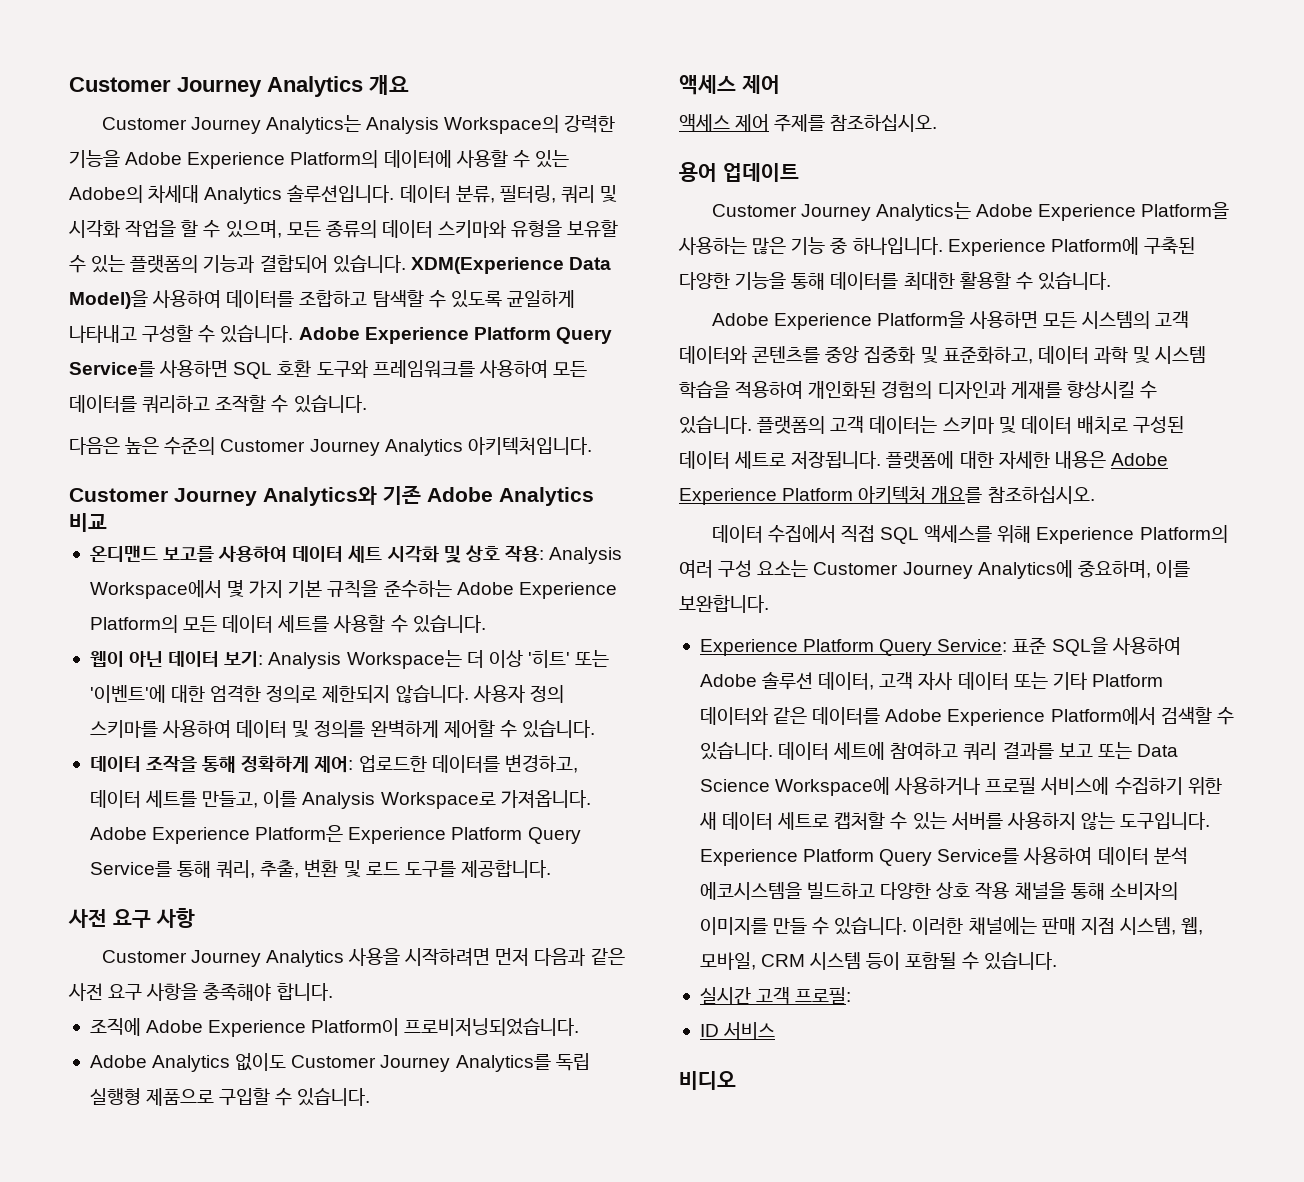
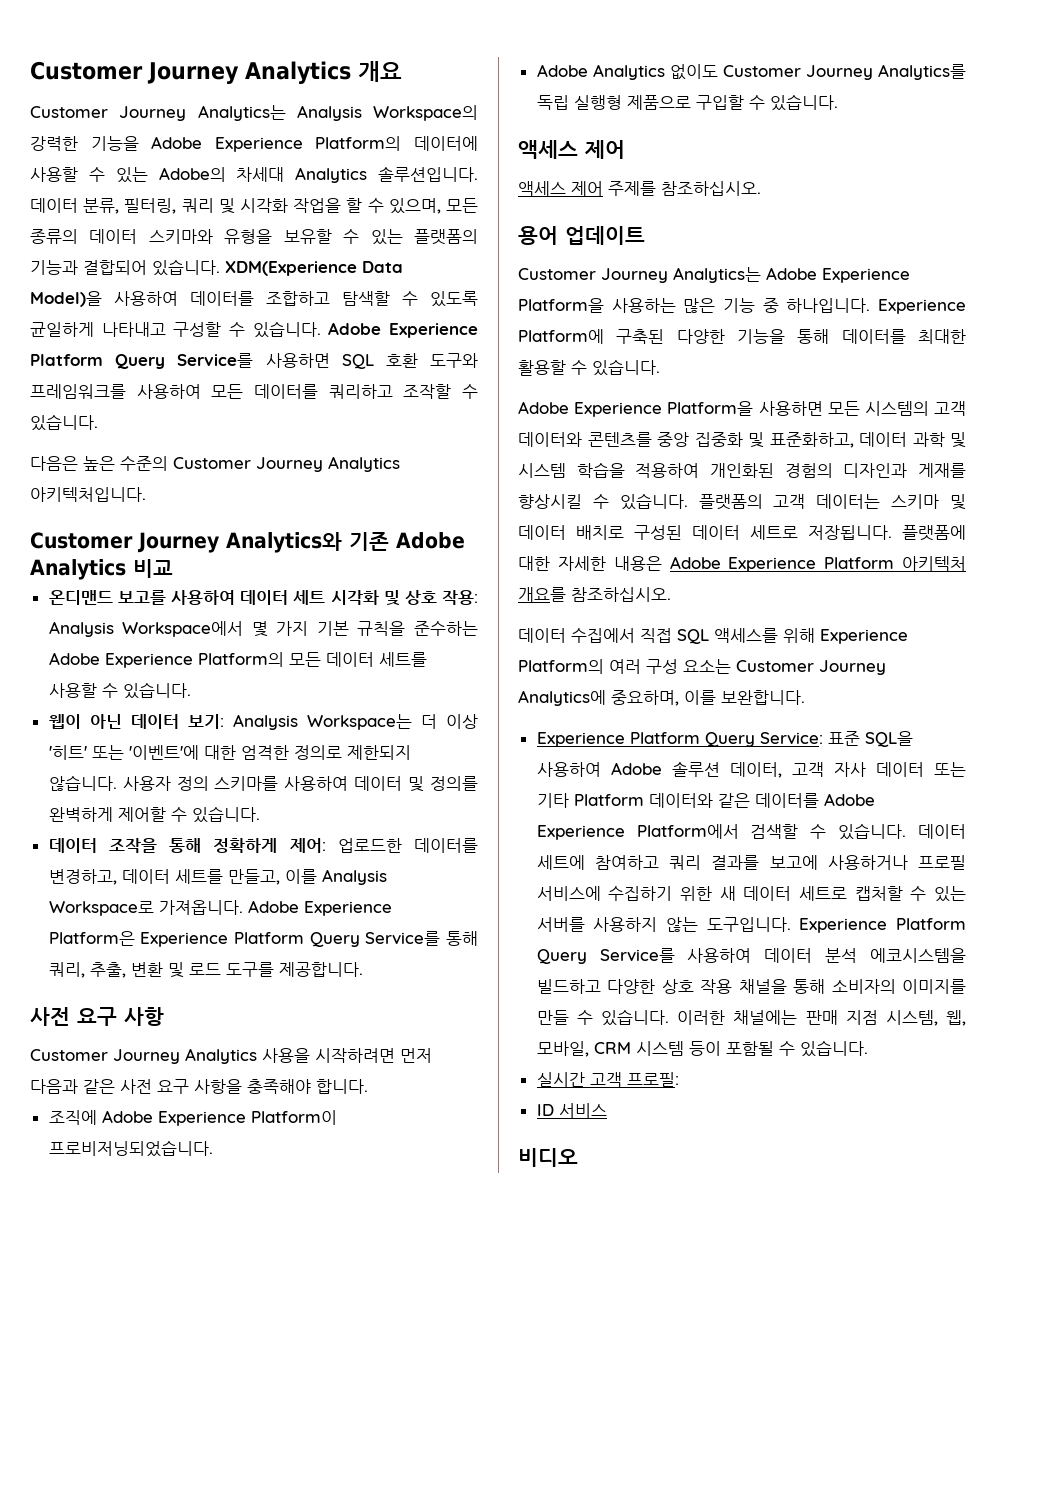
[1058,742,1178,759] [699,777,891,796] 보고 또는 Data Science Workspace에 -> [769,855,818,870] 보고에

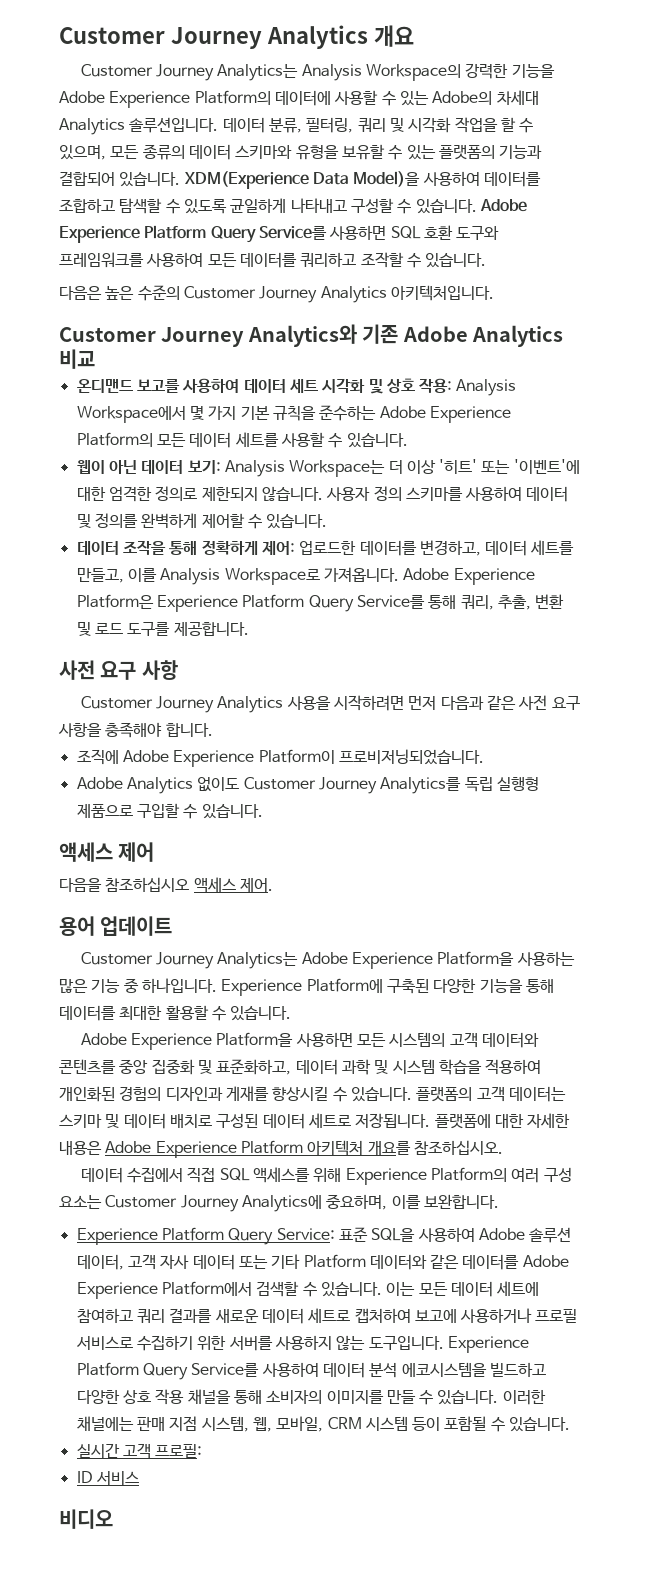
[518,181,761,196] 액세스 제어 주제를 참조하십시오. -> [59,877,273,893] 다음을 참조하십시오 액세스 제어.
(907, 831) none -> [386,1282,448,1296] 이는 모든
(760, 862) none -> [214,1308,411,1324] 새로운 데이터 세트로 캡처하여
[536,886,601,901] 서비스에 -> [75,1336,133,1350] 서비스로
[719,886,967,902] 새 데이터 세트로 캡처할 수 있는 -> (227, 1342) none

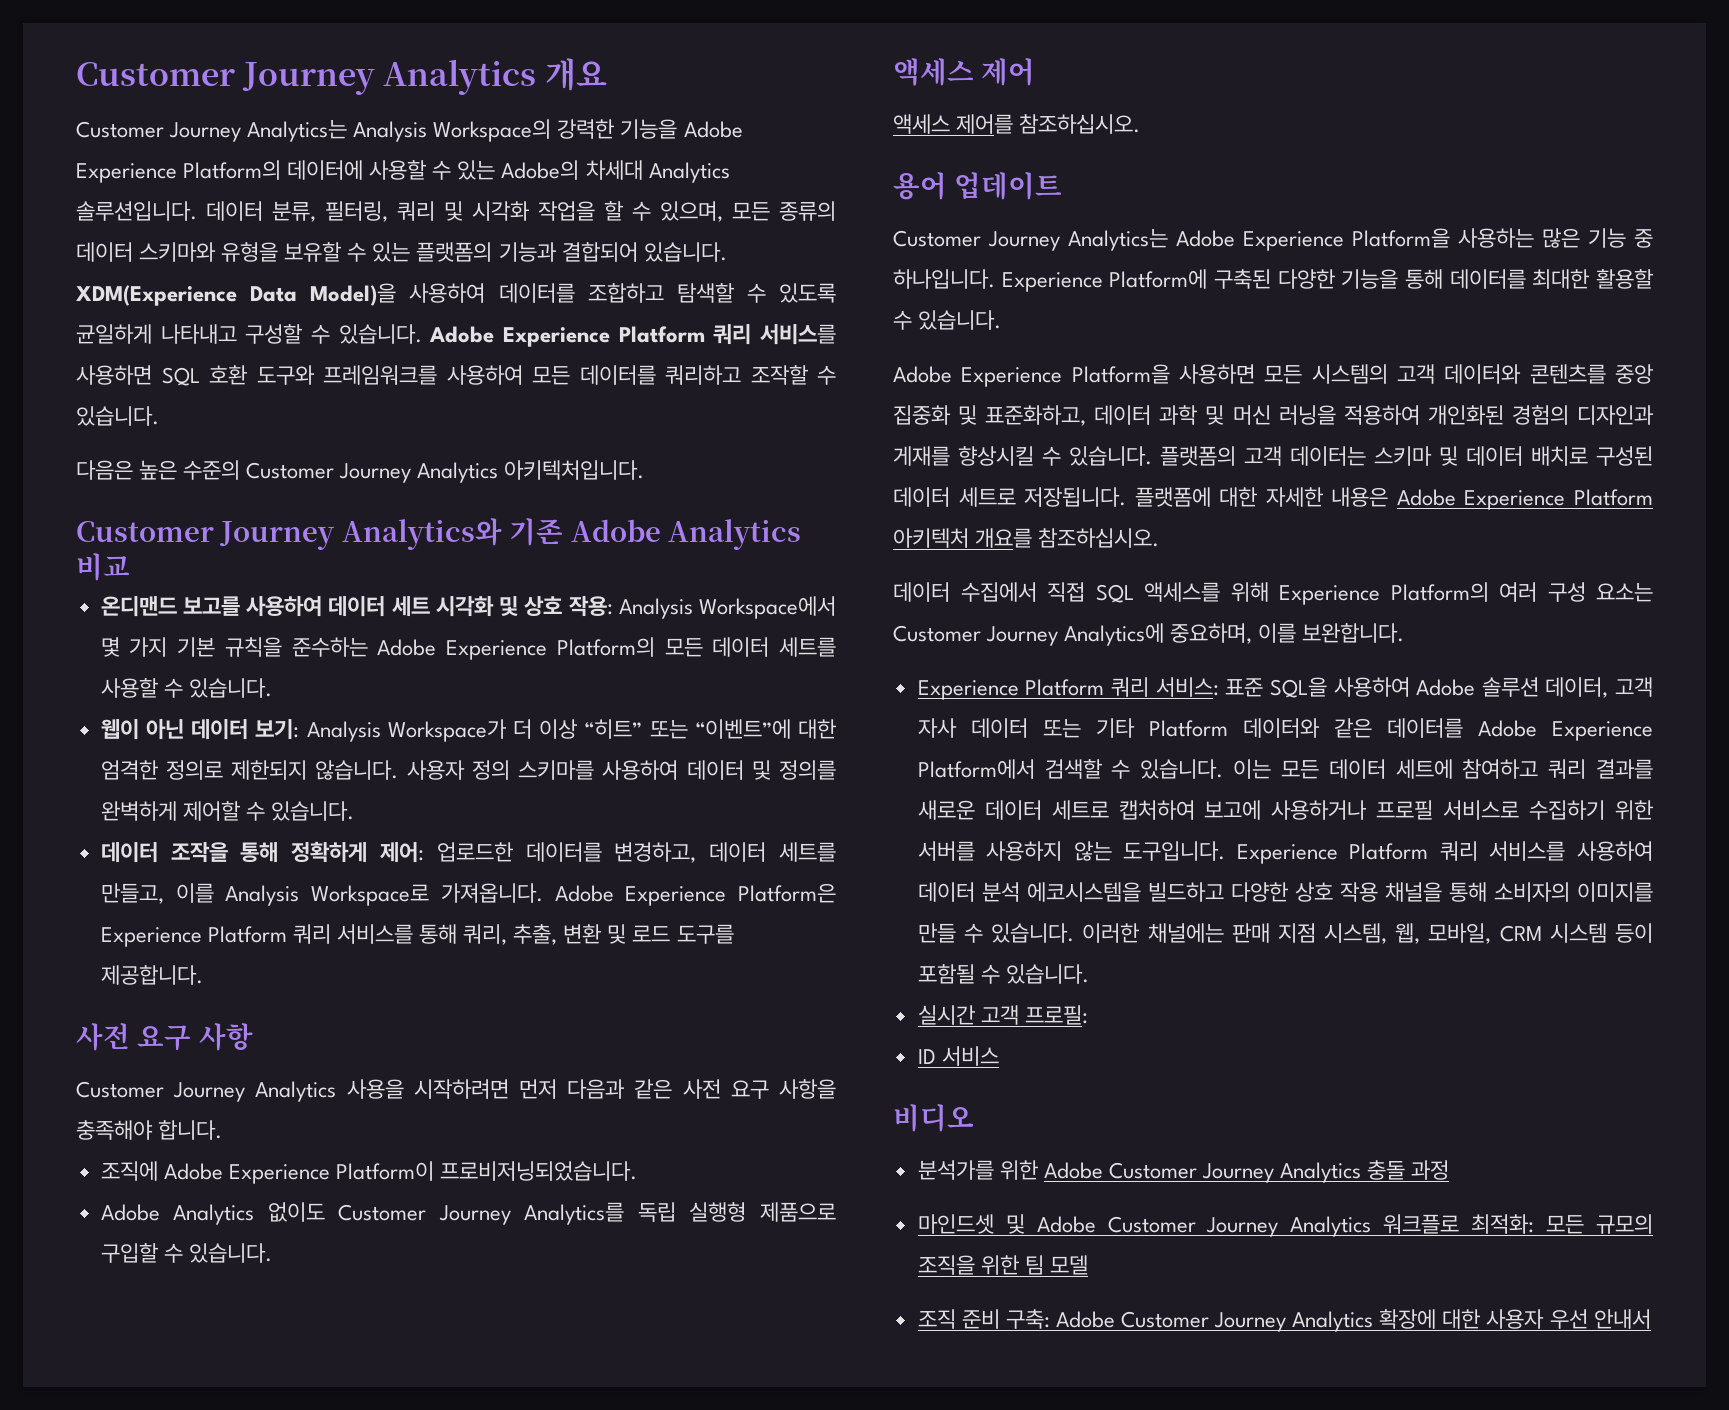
[210,226,327,243] Query Service를 -> [713,324,836,345] 쿼리 서비스를
[289,460,386,477] Workspace는 -> [387,719,507,742] Workspace가
[439,459,580,474] '히트' 또는 '이벤트'에 -> [584,719,791,739] “히트” 또는 “이벤트”에
[308,595,425,612] Query Service를 -> [292,924,413,944] 쿼리 서비스를
[59,877,273,893] 다음을 참조하십시오 액세스 제어. -> [893,114,1141,134] 액세스 제어를 참조하십시오.
[392,1059,482,1075] 시스템 학습을 -> [1232,405,1336,425] 머신 러닝을
[228,1228,335,1245] Query Service: -> [1111,677,1219,697] 쿼리 서비스:
[142,1363,260,1380] Query Service를 -> [1439,841,1566,861] 쿼리 서비스를
(113, 1519) none -> [917,1160,1450,1183] [917,1214,1653,1237] [917,1255,1088,1275] [917,1309,1651,1332] // 분석가를 위한 Adobe Customer Journey Analytics 충돌 과정 // 마인드셋 및 Adobe Customer Journey Analytics 워크플로 최적화: 모든 규모의 조직을 위한 팀 모델 // 조직 준비 구축: Adobe Customer Journey Analytics 확장에 대한 사용자 우선 안내서

